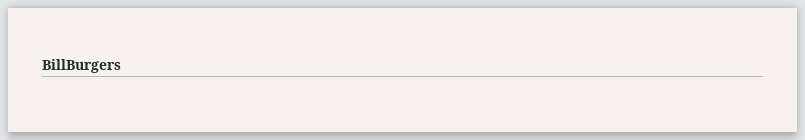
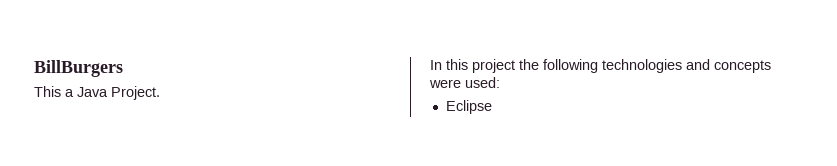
(121, 66) none -> [34,86,160,100] [430,59,771,73] [429,77,500,88] [445,100,492,114] // This a Java Project. // In this project the following technologies and concepts were used: // Eclipse

